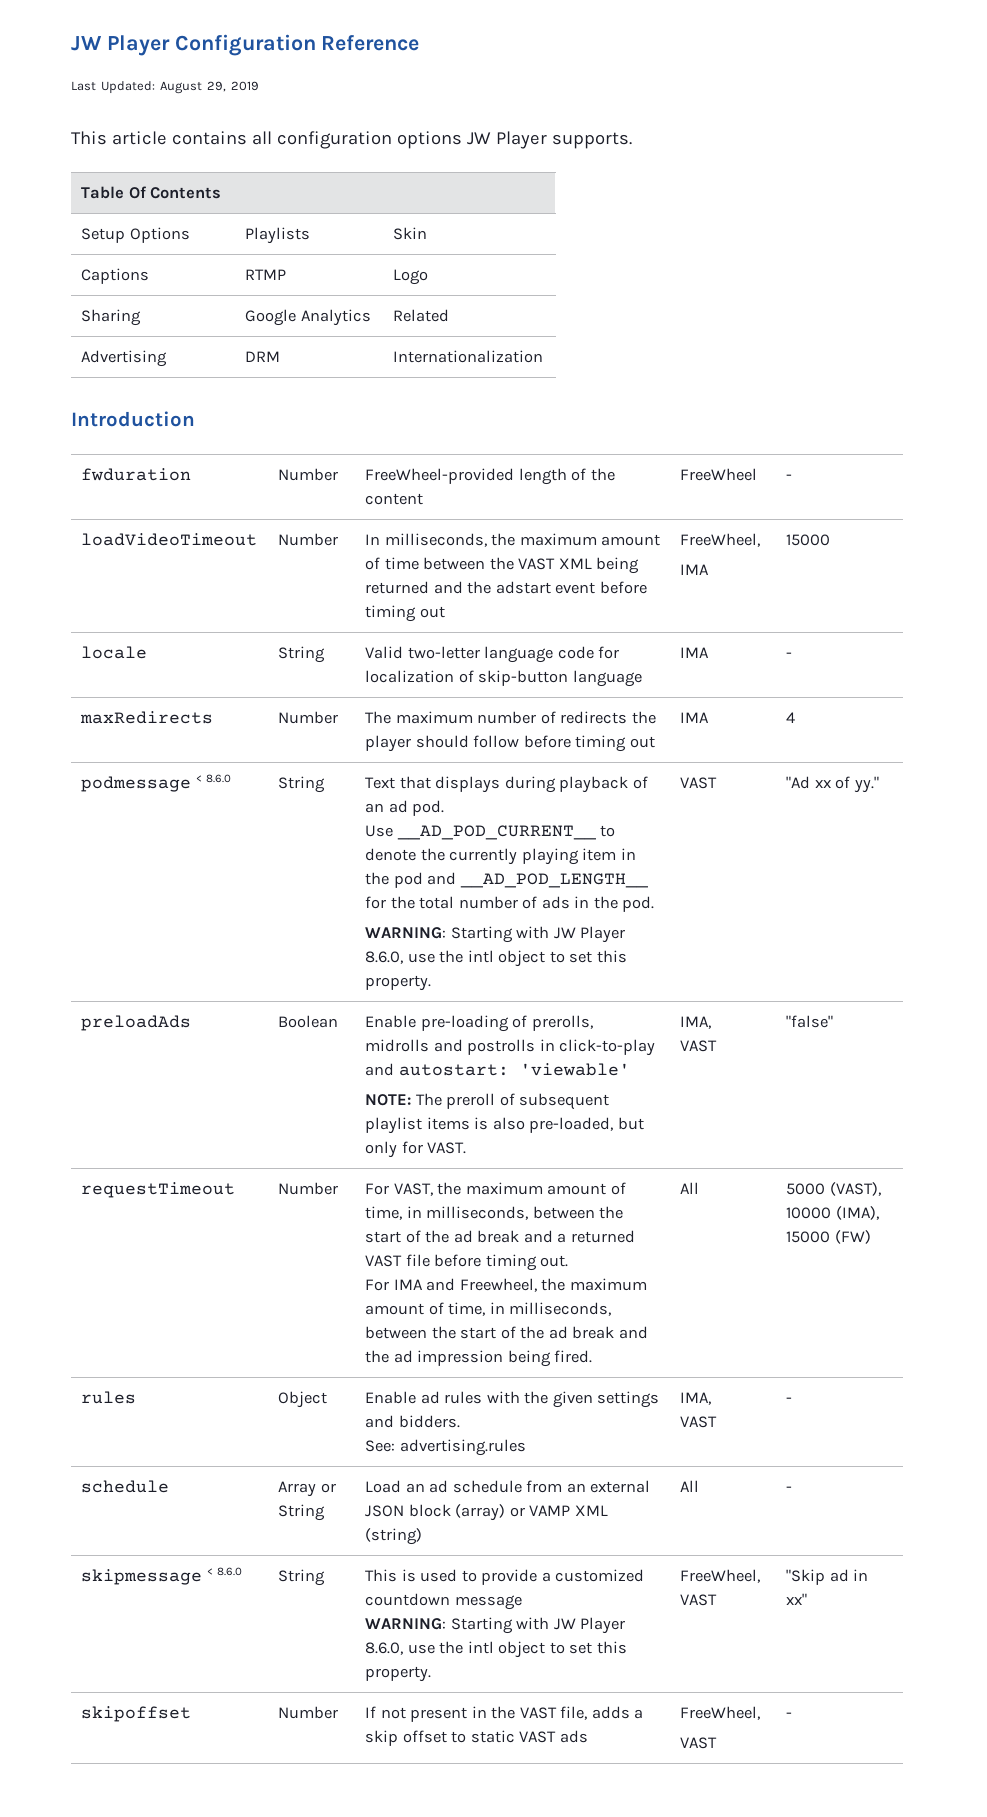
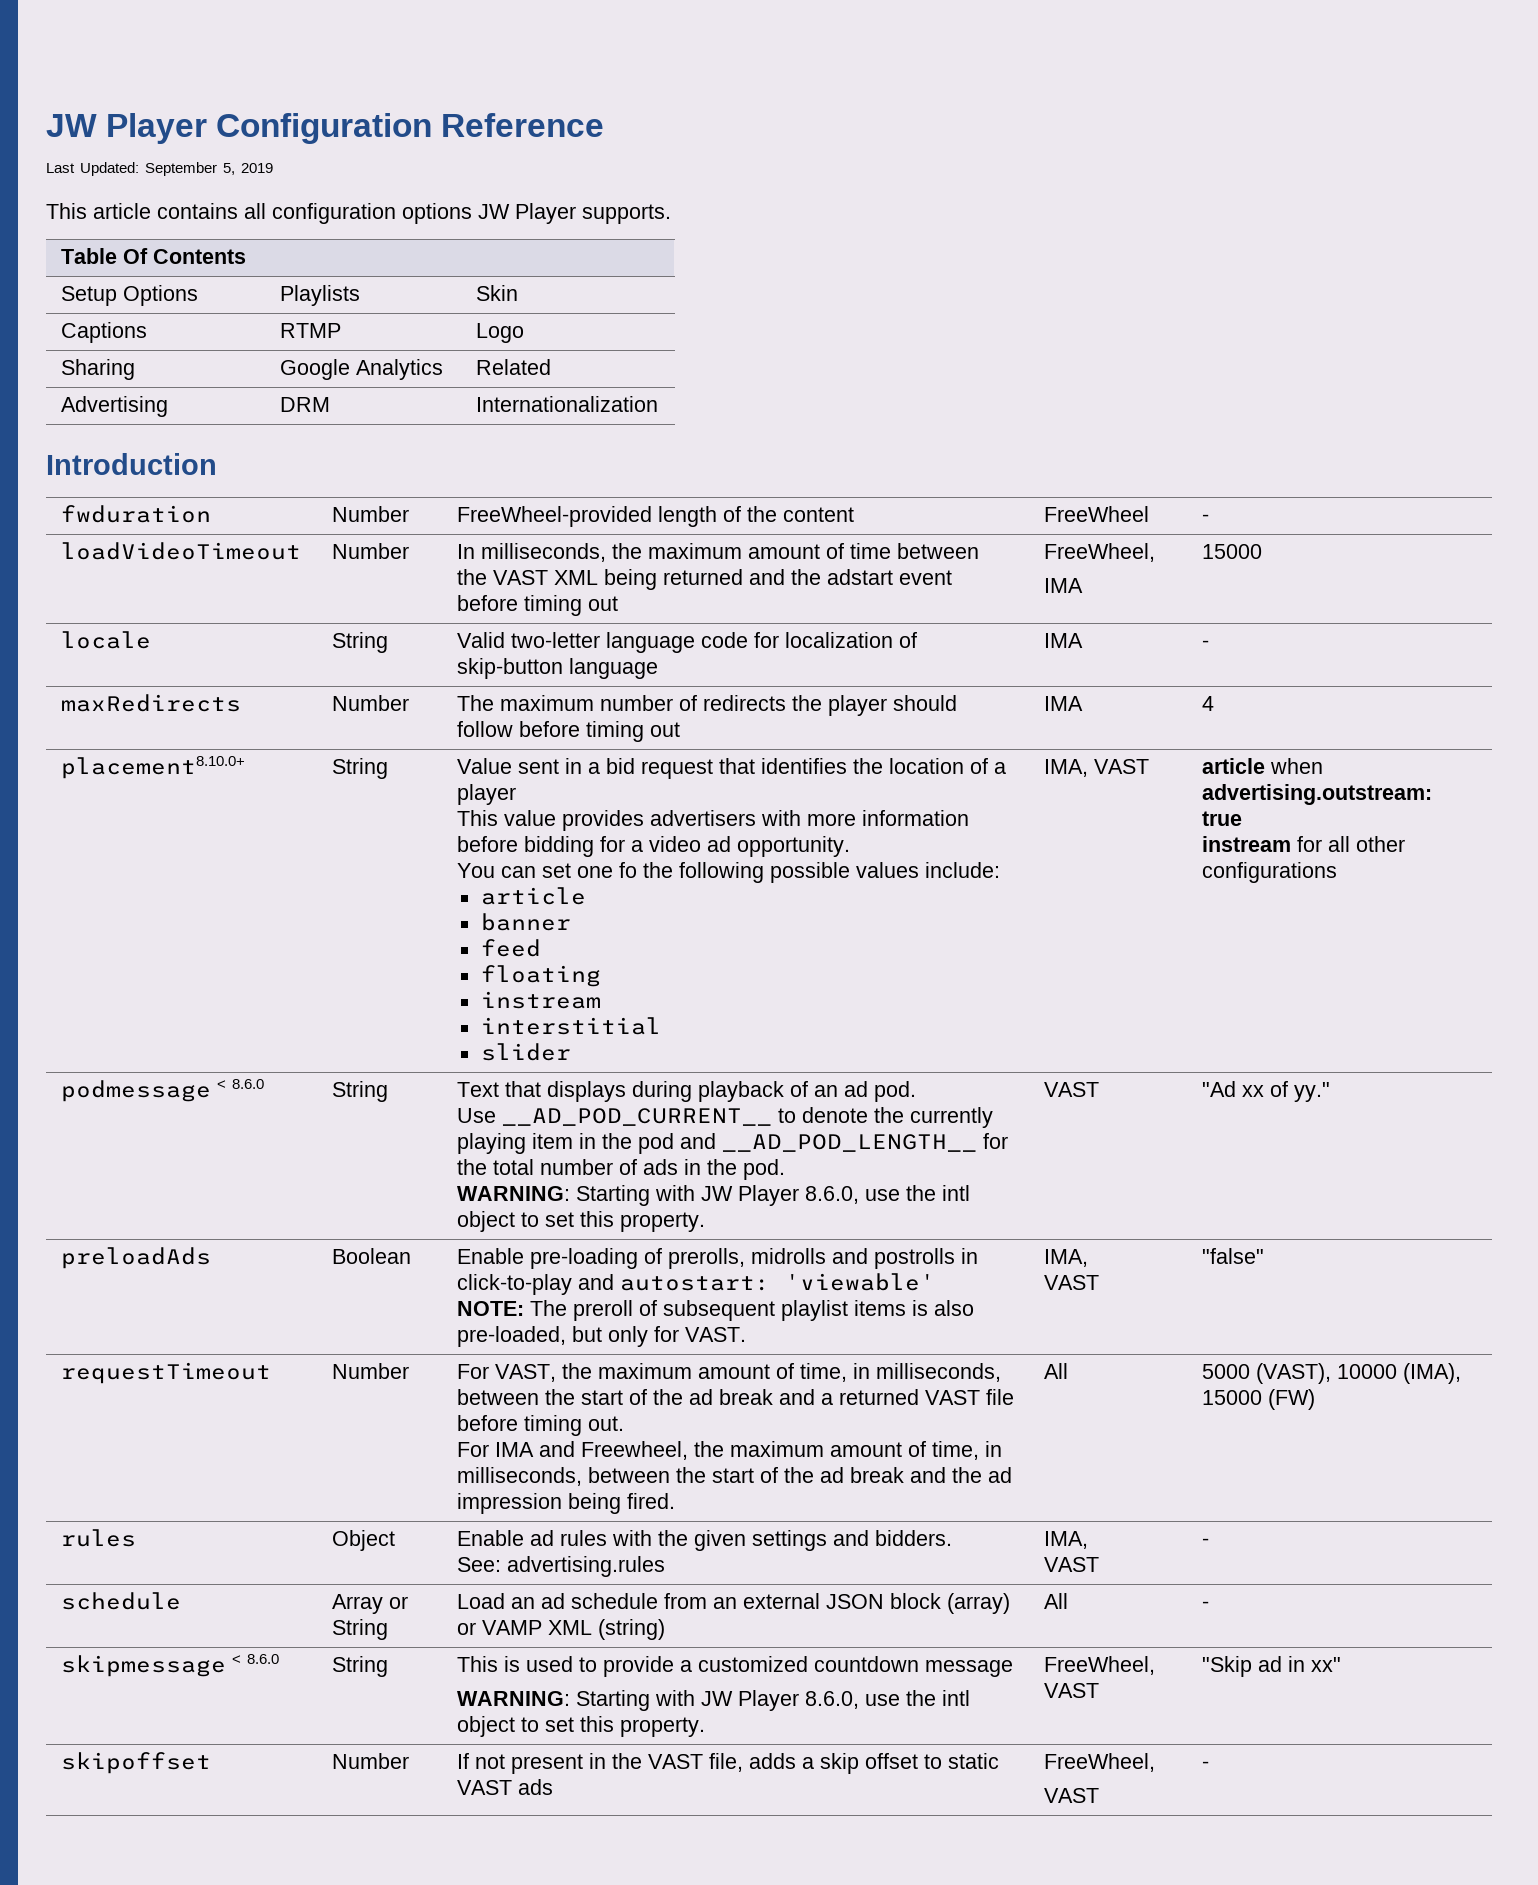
[159,81,226,94] August 29, -> [145,162,235,176] September 5,
(796, 717) none -> [61,756,246,779] [332,758,389,779] [457,758,1007,779] [457,784,517,805] [457,810,970,831] [457,836,851,857] [457,862,1001,883] [480,887,586,905] [480,913,571,931] [480,939,541,957] [480,965,601,987] [480,991,601,1009] [480,1017,661,1035] [480,1043,571,1061] [1044,759,1150,777] [1202,758,1324,774] [1202,784,1433,805] [1202,811,1243,826] [1202,836,1406,852] [1202,862,1338,883] // placement8.10.0+ | String | Value sent in a bid request that identifies the location of a player // This value provides advertisers with more information before bidding for a video ad opportunity. // You can set one fo the following possible values include: // article // banner // feed // floating // instream // interstitial // slider | IMA, VAST | article when advertising.outstream: true // instream for all other configurations

